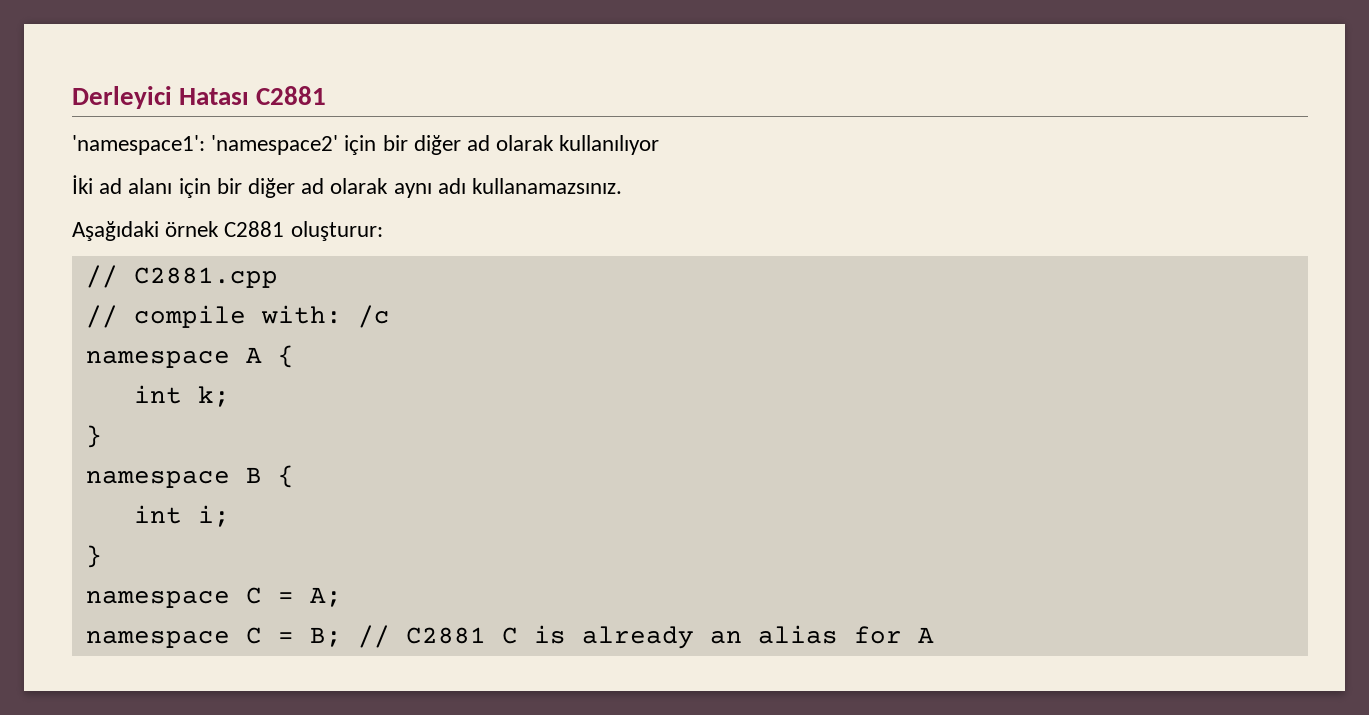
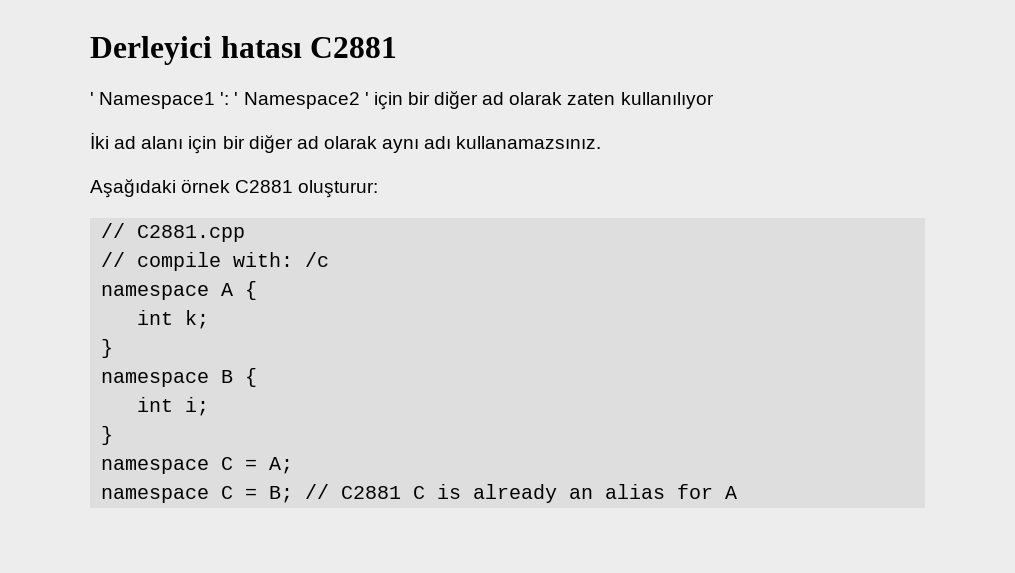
[179,88,250,105] Hatası -> [220,36,302,58] hatası
[72,135,555,155] 'namespace1': 'namespace2' için bir diğer ad olarak -> [90,91,616,110] ' Namespace1 ': ' Namespace2 ' için bir diğer ad olarak zaten

